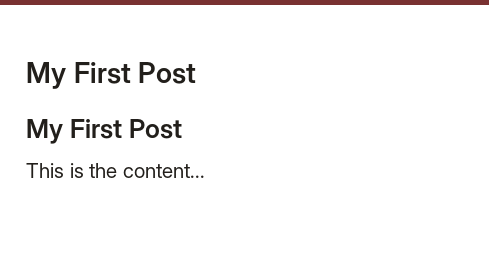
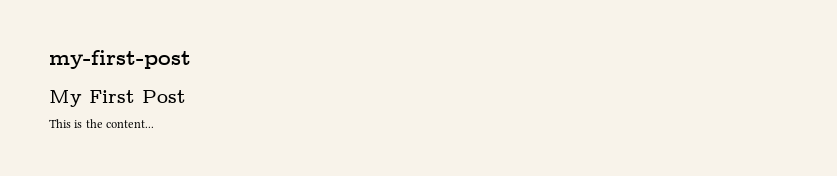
[26,62,197,89] My First Post -> [49,50,191,69] my-first-post

